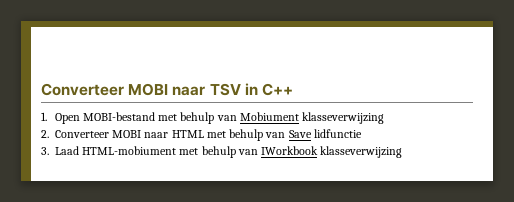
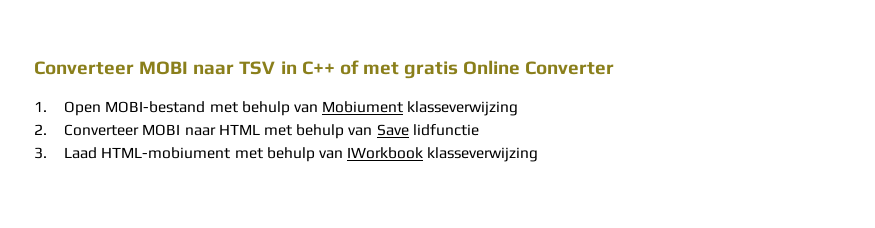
(293, 89) none -> [339,60,615,79] of met gratis Online Converter

